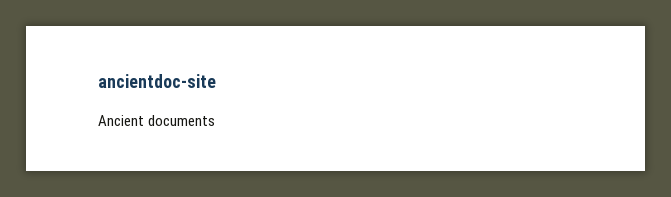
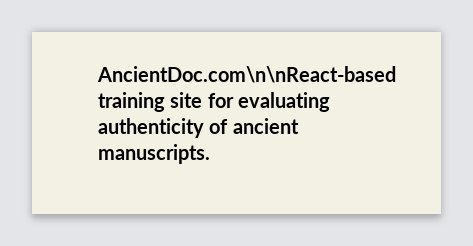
[98,74,216,88] [98,115,216,126] ancientdoc-site // Ancient documents -> [97,66,396,83] [98,92,331,112] [98,118,299,138] [98,144,210,164] AncientDoc.com\n\nReact-based training site for evaluating authenticity of ancient manuscripts.

